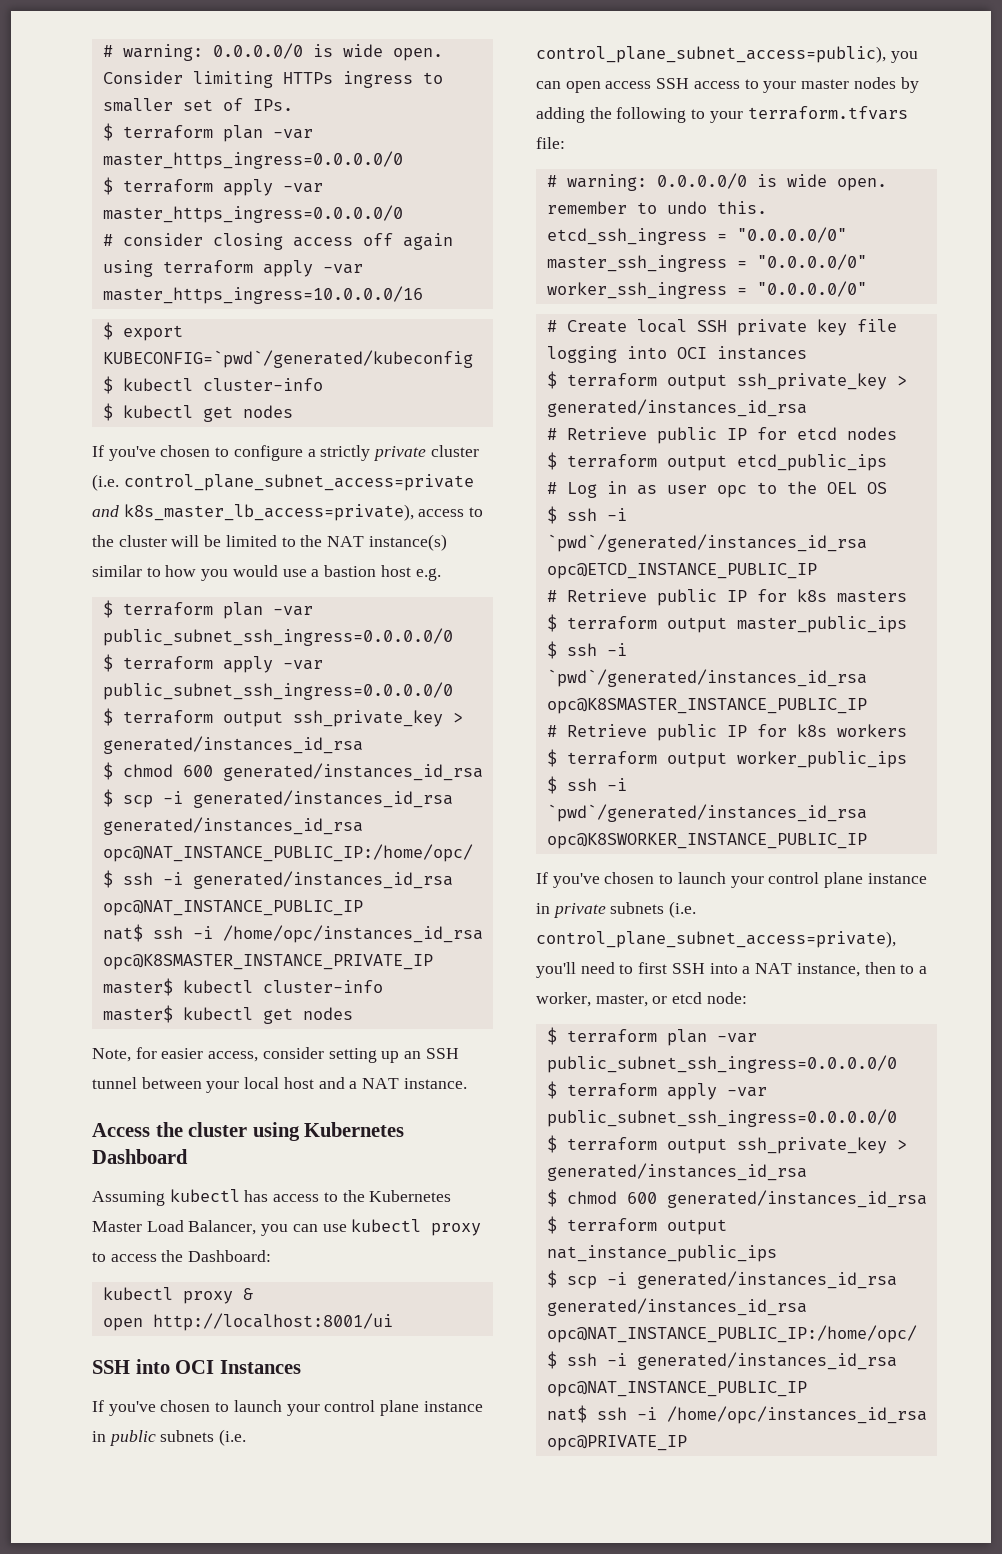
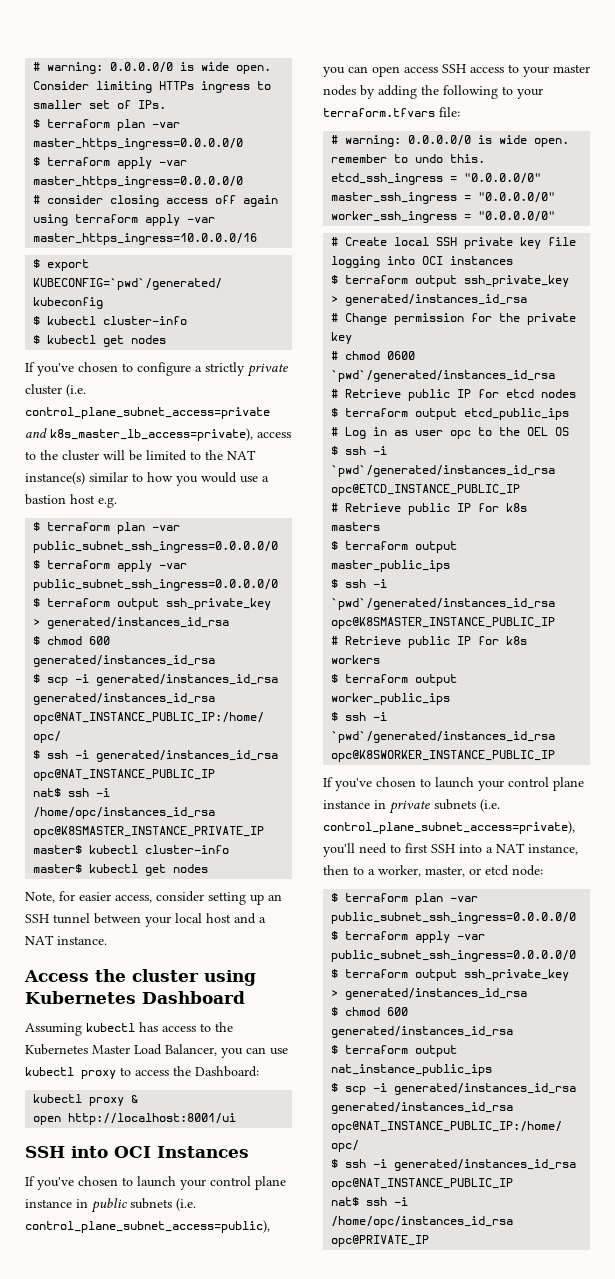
(807, 408) none -> [331,313,577,325] [331,332,353,344] [331,351,416,360] [331,370,556,382] // # Change permission for the private key // # chmod 0600 `pwd`/generated/instances_id_rsa

